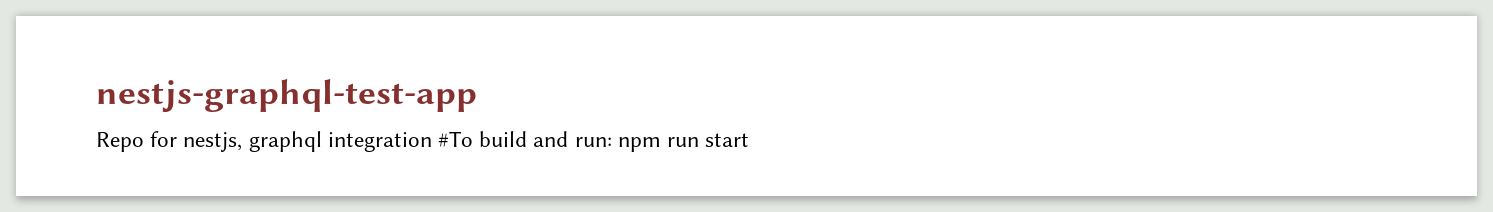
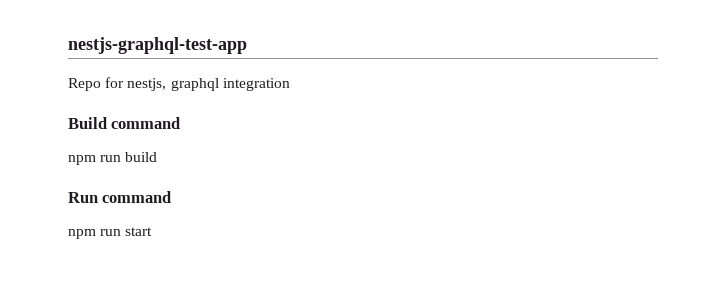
[438,131,474,147] #To -> [68,117,181,129] [68,155,122,165] // Build command // npm run
[533,131,612,147] and run: -> [68,191,172,203] // Run command //

